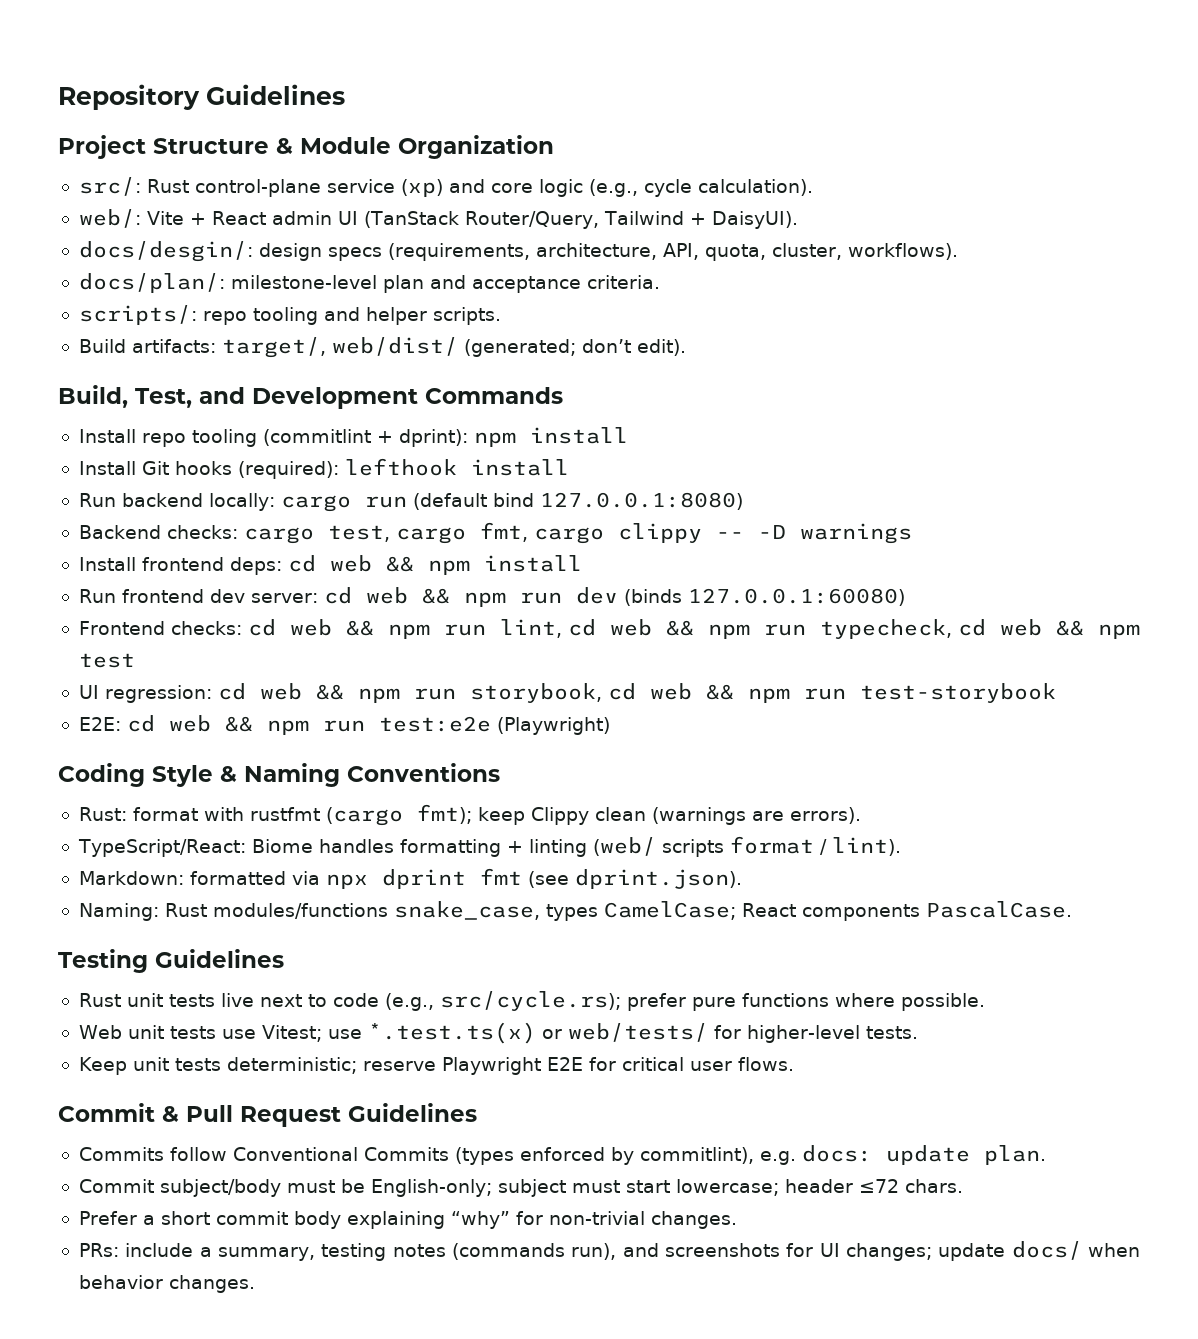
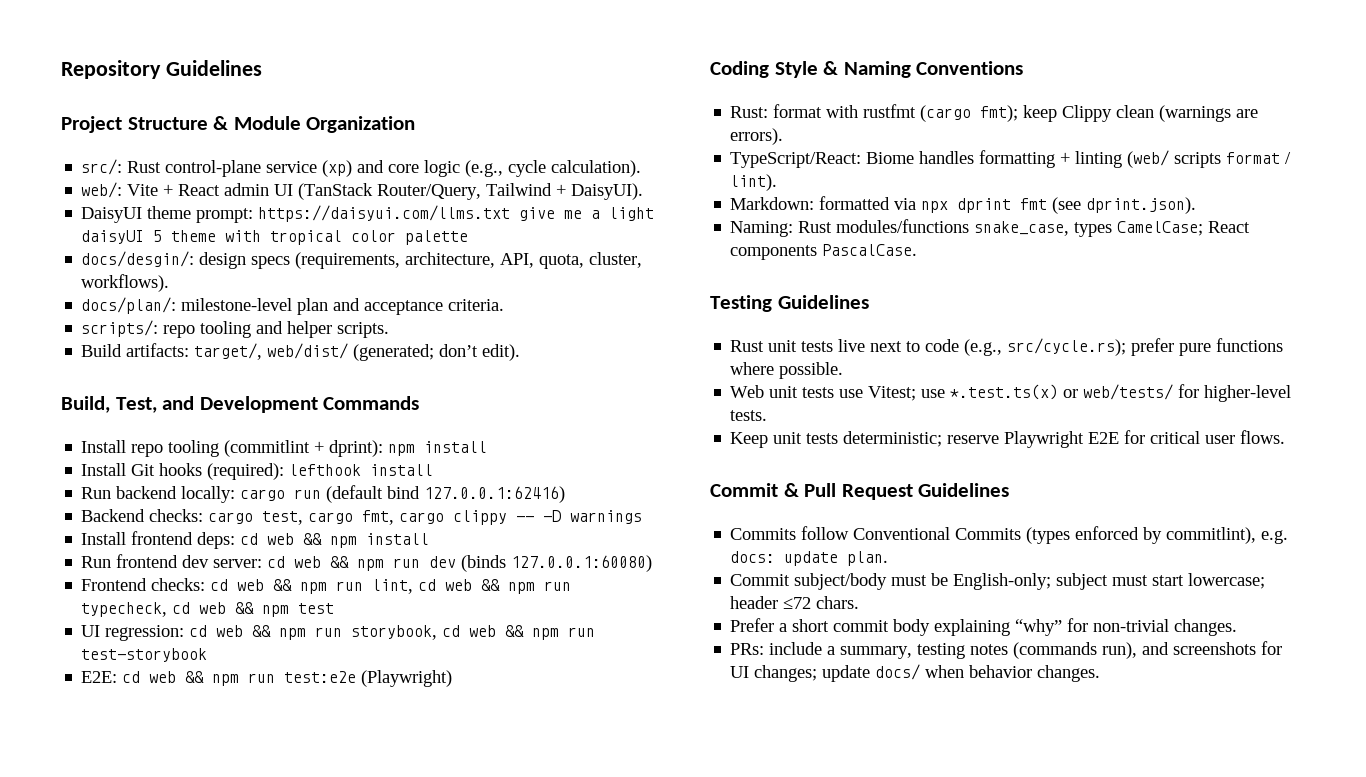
(798, 220) none -> [81,205,655,223] [81,230,469,245] // DaisyUI theme prompt: https://daisyui.com/llms.txt give me a light daisyUI 5 theme with tropical color palette
[539,492,743,510] 127.0.0.1:8080) -> [424,486,566,503] 127.0.0.1:62416)

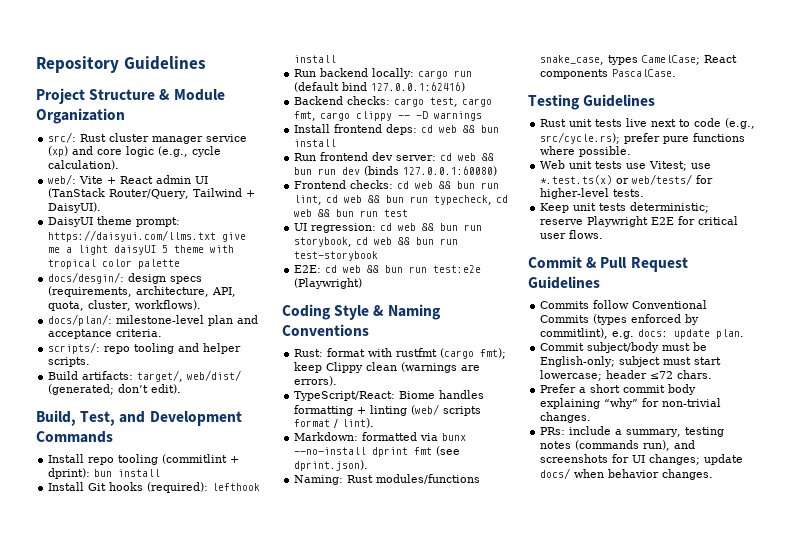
[165,160,262,177] control-plane -> [109,133,204,144] cluster manager
[388,444,416,456] npm -> [94,469,113,477] bun
[330,536,358,548] npm -> [481,125,500,133] bun
[357,559,385,571] npm -> [294,167,313,175] bun
[300,582,328,594] npm -> [457,181,476,189] bun
[508,582,536,594] npm -> [386,195,405,203] bun
[262,605,290,617] npm -> [336,209,379,217] bun run
[279,628,307,640] npm -> [440,223,459,231] bun
[532,628,560,640] npm -> [416,237,435,245] bun
[212,674,240,686] npm -> [385,265,404,273] bun
[921,201,949,213] npx -> [442,433,467,441] [294,447,367,455] bunx --no-install

